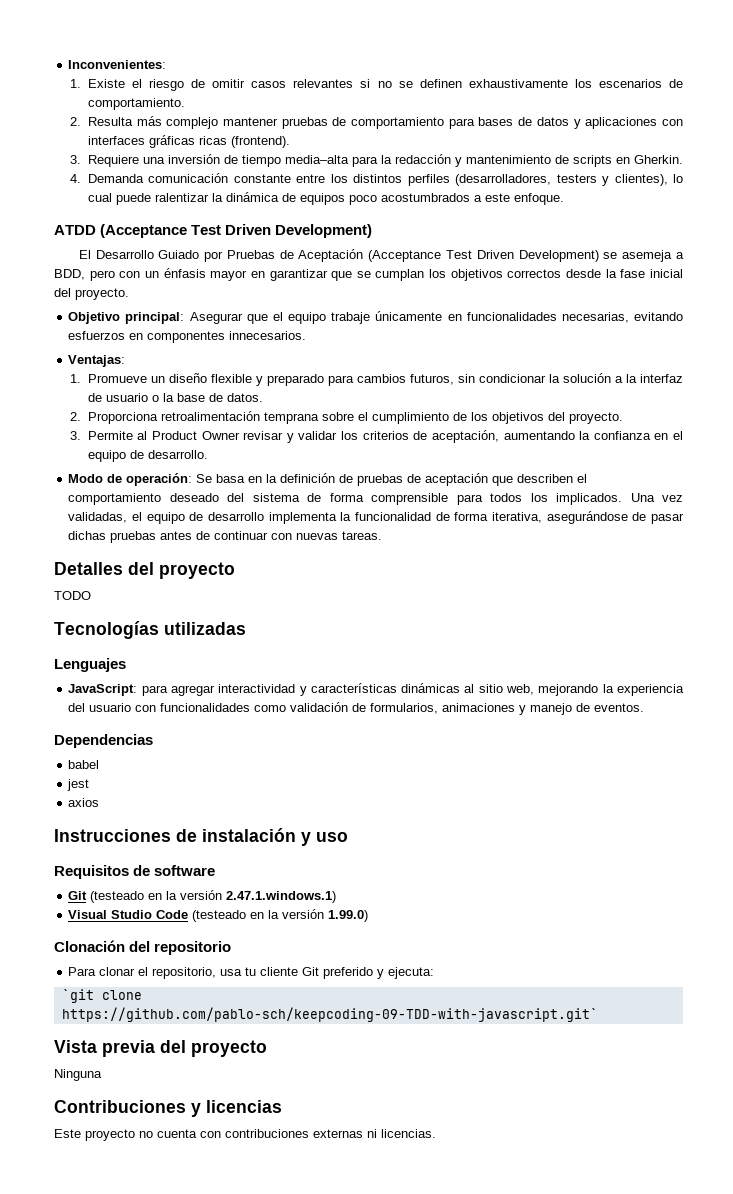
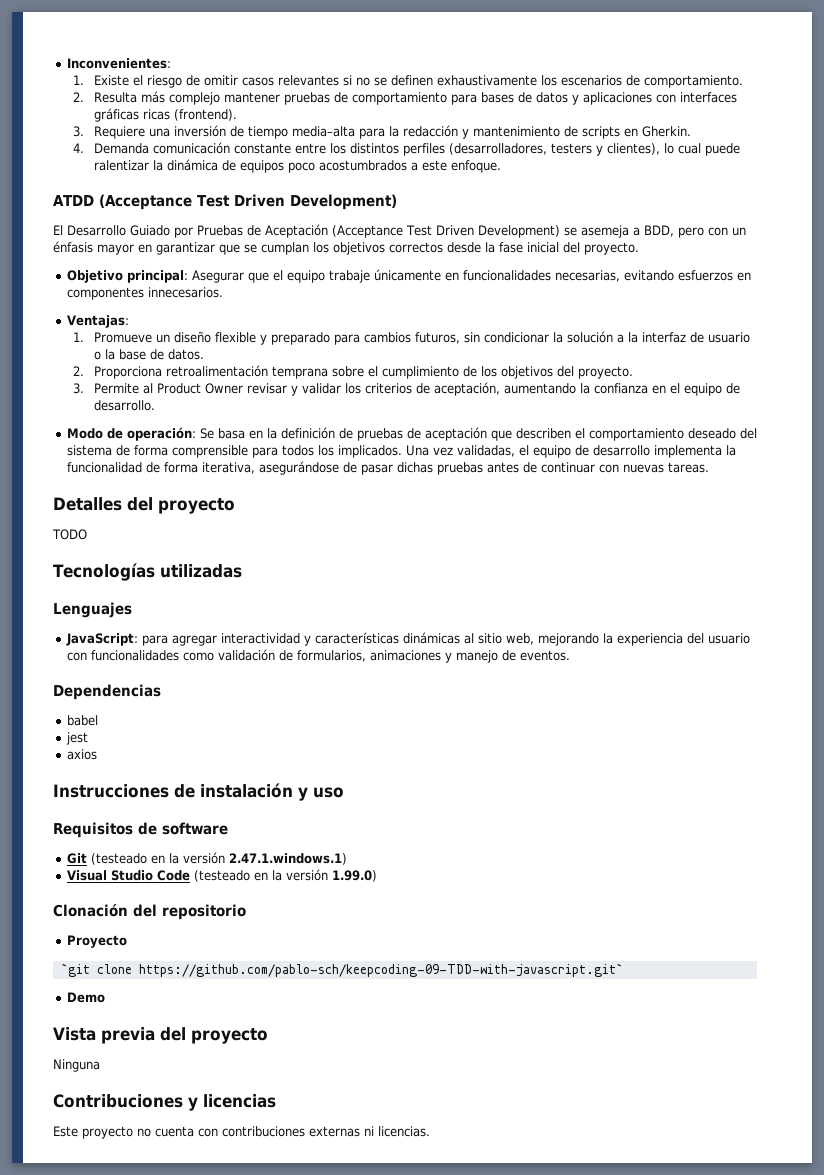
[68,967,435,979] Para clonar el repositorio, usa tu cliente Git preferido y ejecuta: -> [66,935,127,948] Proyecto
(598, 1014) none -> [66,992,105,1003] // Demo

